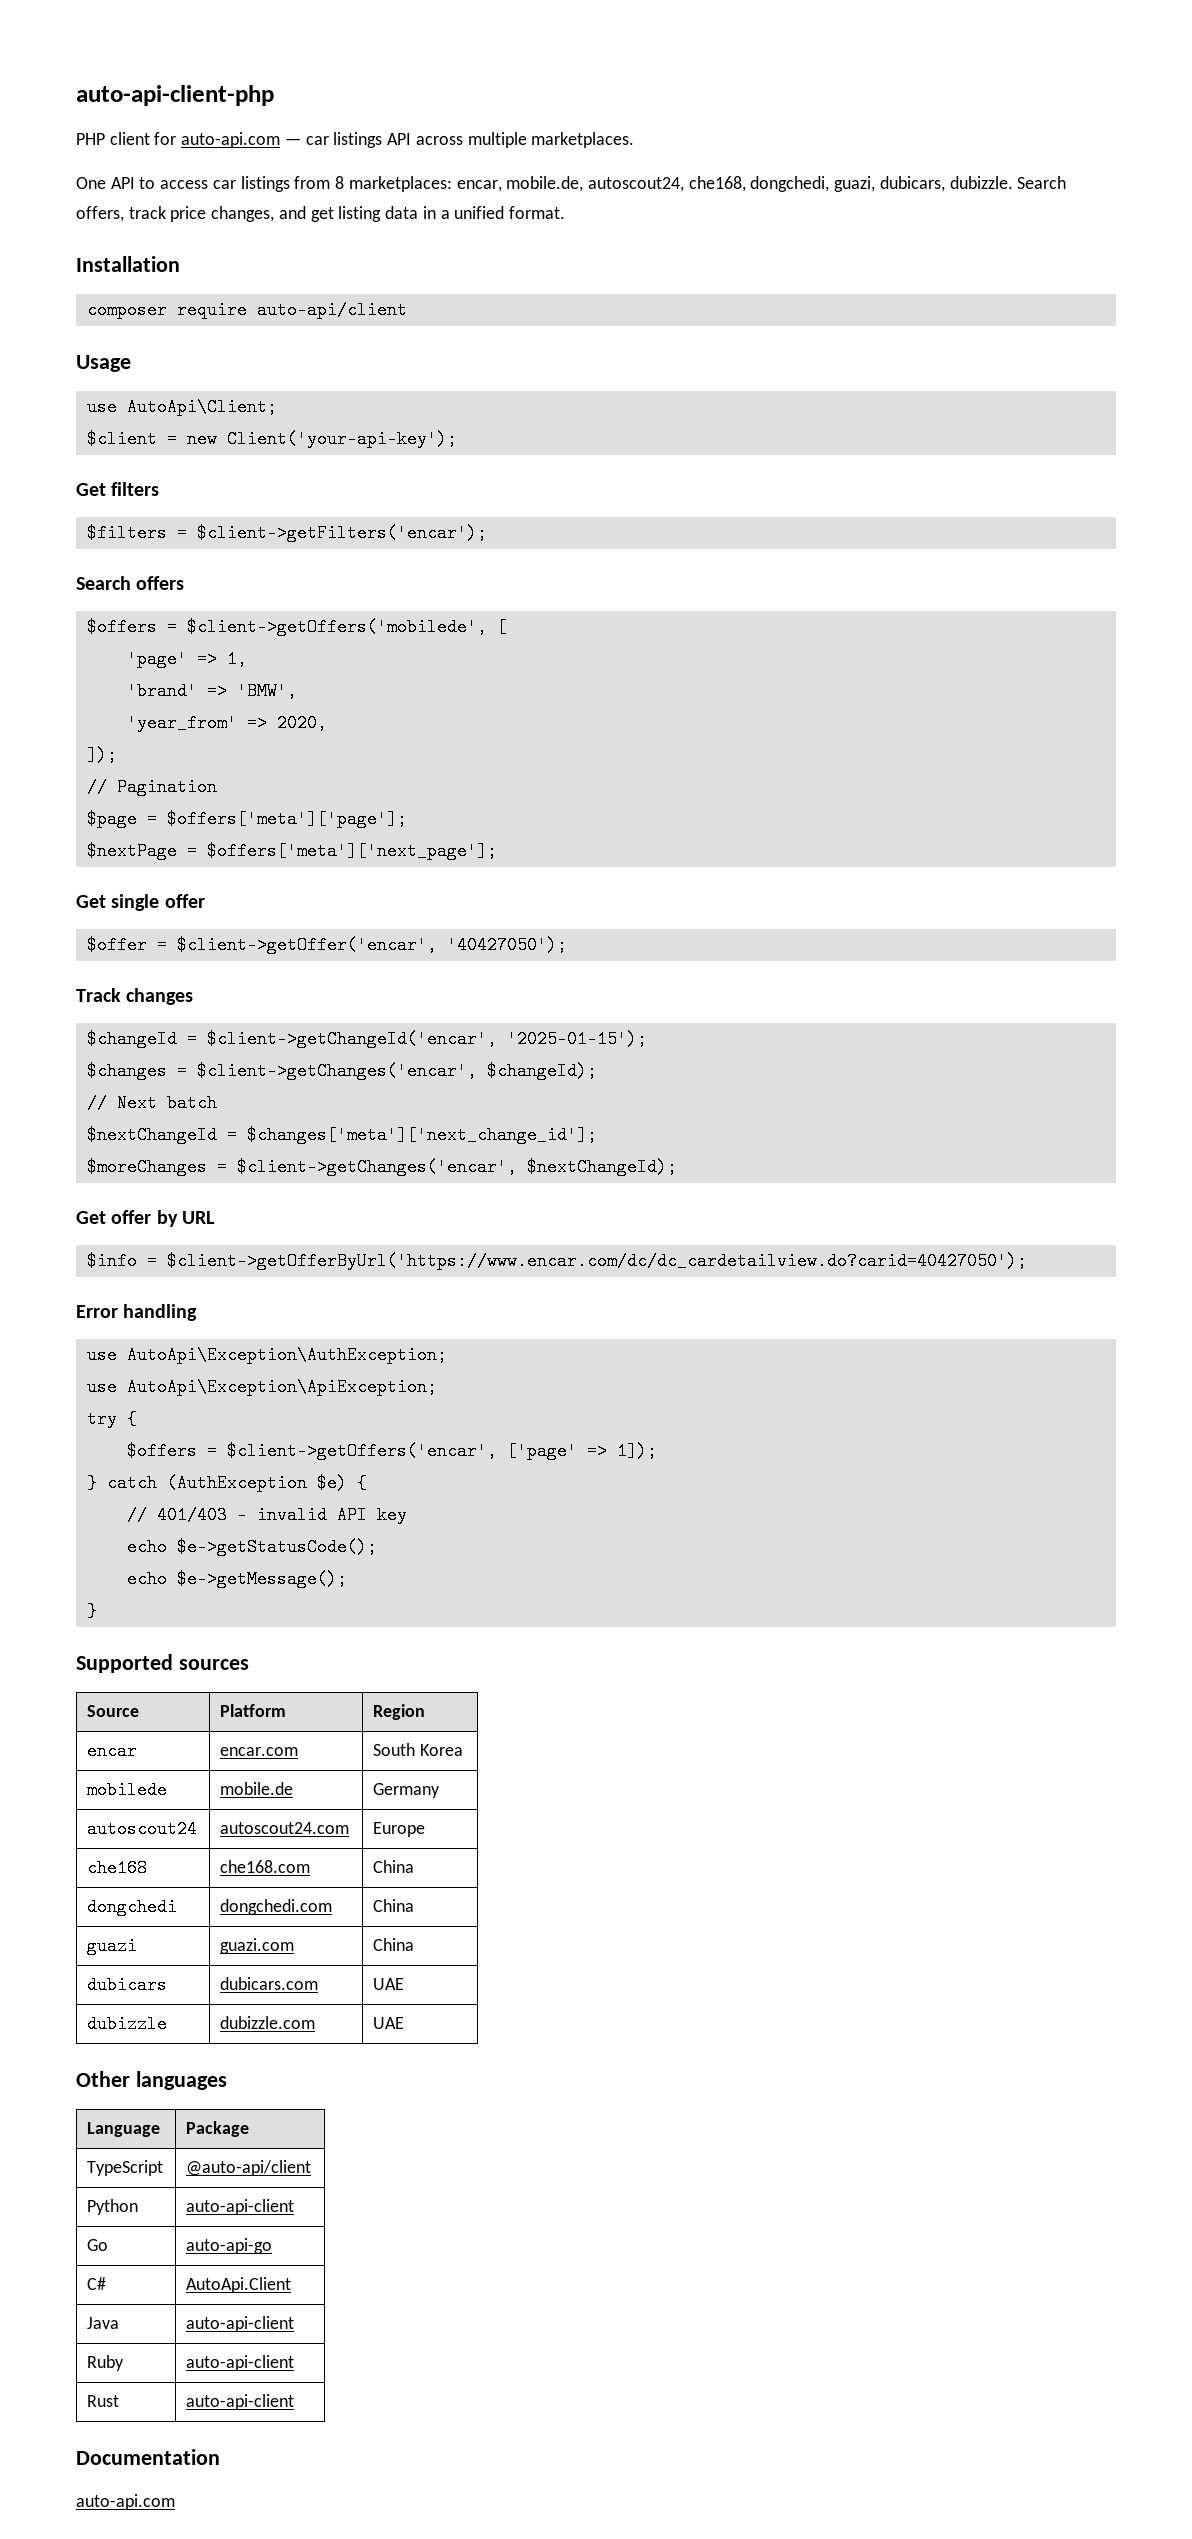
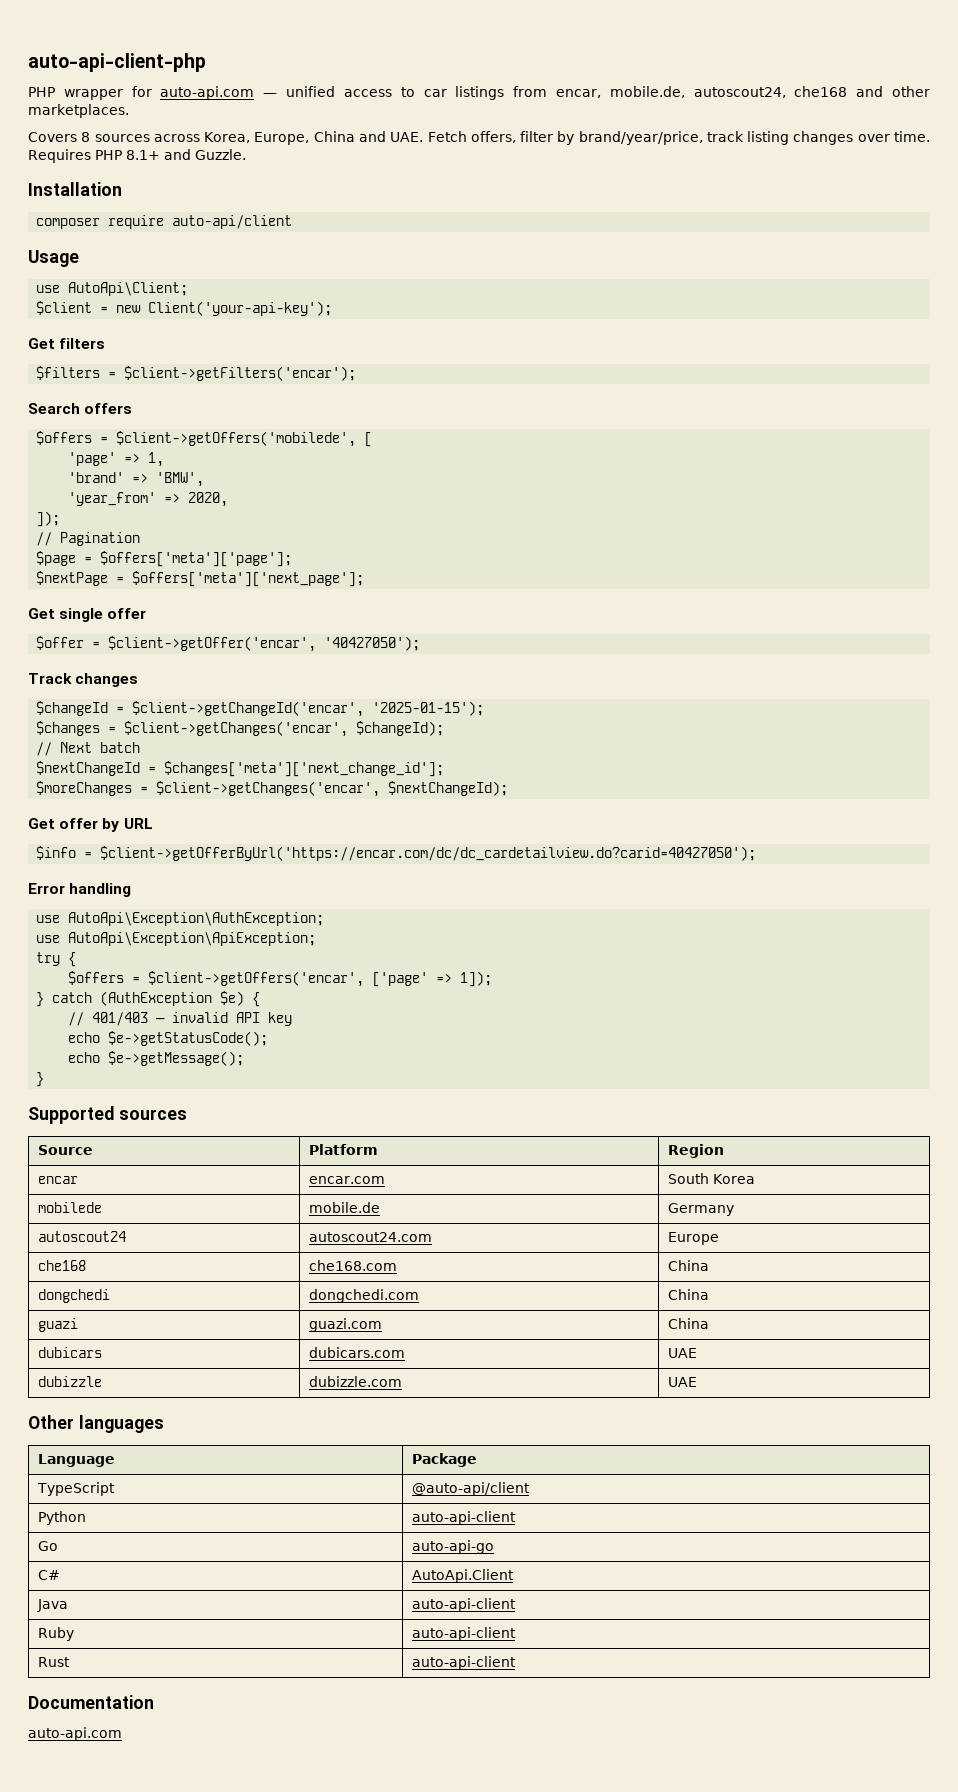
[109,132,150,145] client -> [63,89,123,100] wrapper
[305,132,635,148] [76,177,209,189] car listings API across multiple marketplaces. // One API to access -> [286,86,415,97] unified access to
[335,176,452,192] 8 marketplaces: -> (548, 91) none
[688,176,1067,192] [76,206,565,222] che168, dongchedi, guazi, dubicars, dubizzle. Search offers, track price changes, and get listing data in a unified format. -> [794,86,930,97] [28,104,129,118] [28,131,931,145] [28,149,246,163] che168 and other marketplaces. // Covers 8 sources across Korea, Europe, China and UAE. Fetch offers, filter by brand/year/price, track listing changes over time. Requires PHP 8.1+ and Guzzle.
[166,1252,1027,1270] $client->getOfferByUrl('https://www.encar.com/dc/dc_cardetailview.do?carid=40427050'); -> [100,846,757,861] $client->getOfferByUrl('https://encar.com/dc/dc_cardetailview.do?carid=40427050');

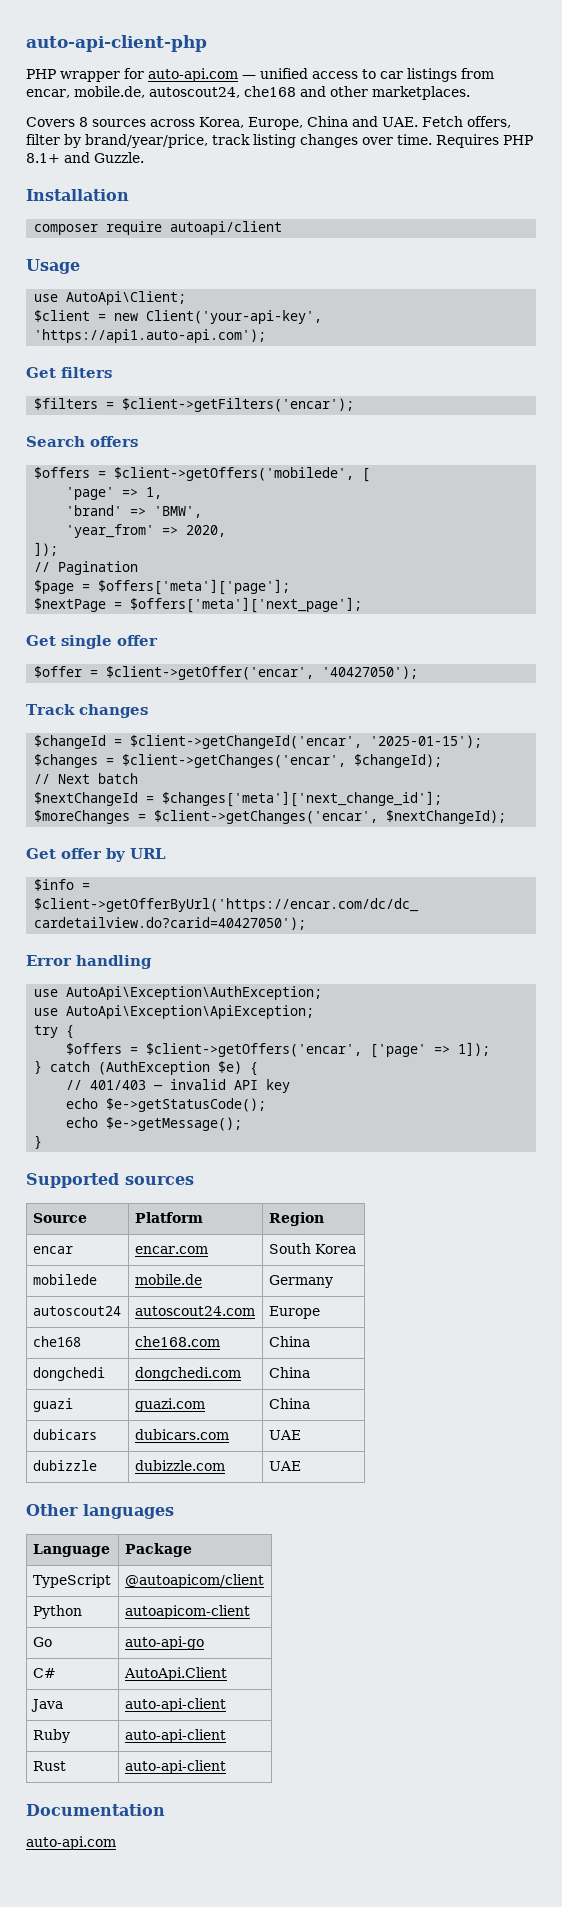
[172,215,293,229] auto-api/client -> [170,221,283,235] autoapi/client
[148,301,333,316] Client('your-api-key'); -> [146,310,323,324] [34,329,267,343] Client('your-api-key', 'https://api1.auto-api.com');
[412,1482,531,1496] @auto-api/client -> [124,1574,264,1588] @autoapicom/client
[412,1511,517,1525] auto-api-client -> [124,1605,250,1619] autoapicom-client

